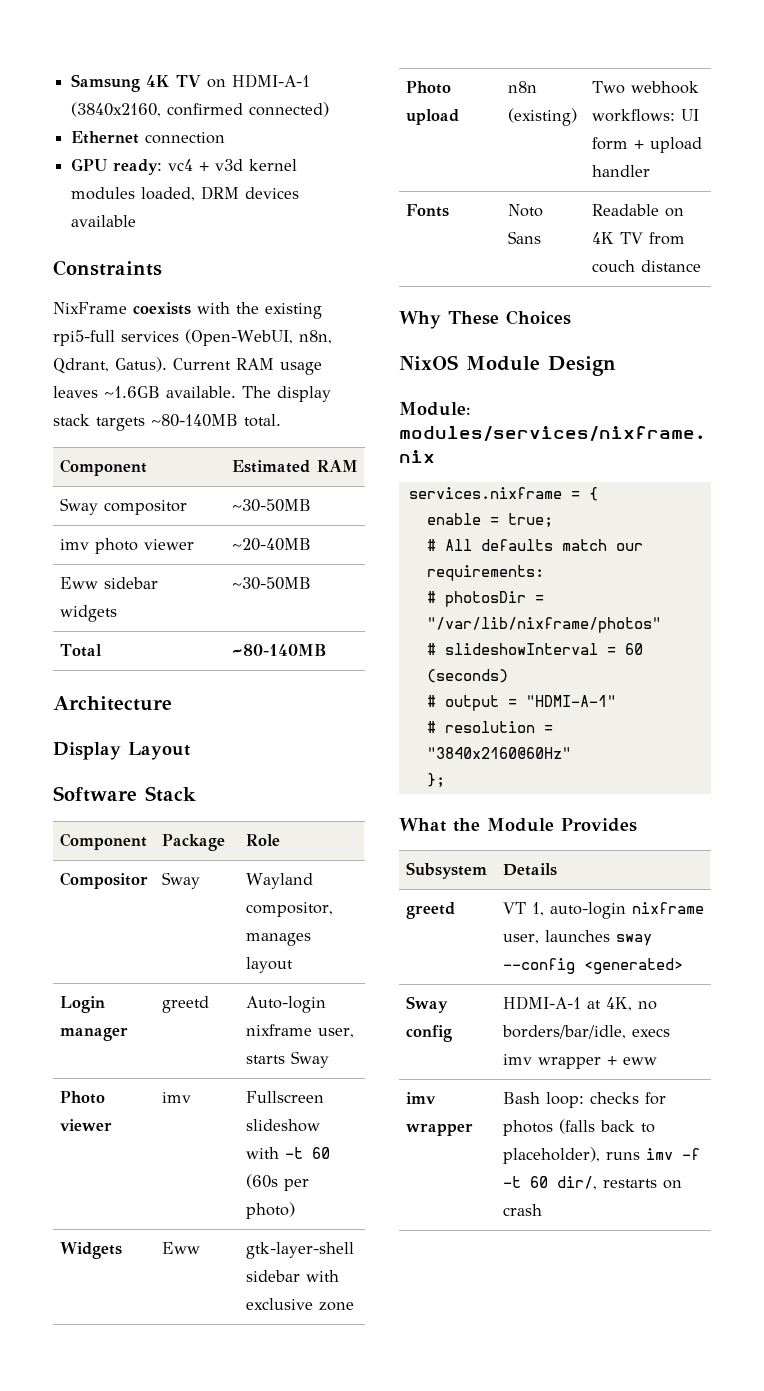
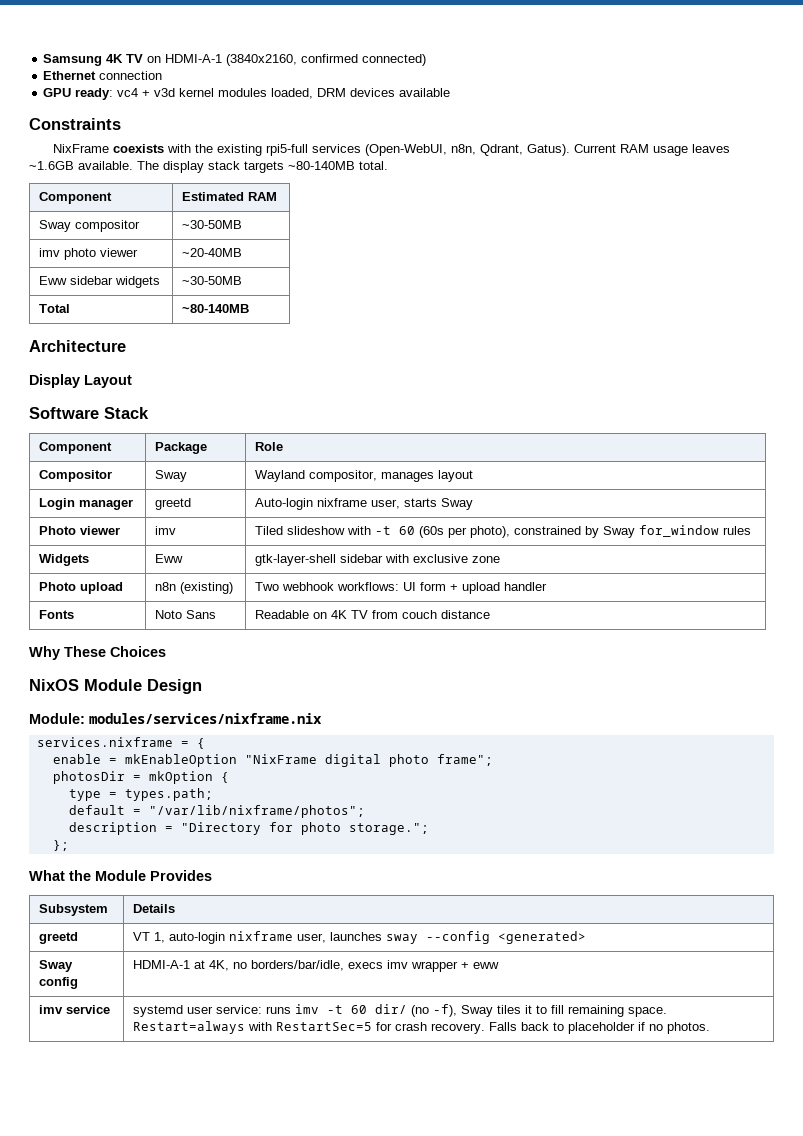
[245,1091,324,1103] Fullscreen -> [255,526,284,535] Tiled
[245,1202,295,1219] photo) -> [470,525,752,538] photo), constrained by Sway for_window rules
[507,513,553,528] [426,539,643,551] [426,565,544,581] [426,591,544,607] [426,617,661,633] [426,643,643,655] [426,669,508,683] [426,695,616,711] [426,721,553,733] [426,747,571,759] true; // # All defaults match our requirements: // # photosDir = "/var/lib/nixframe/photos" // # slideshowInterval = 60 (seconds) // # output = "HDMI-A-1" // # resolution = "3840x2160@60Hz" -> [124,754,493,767] [52,771,229,784] [68,788,213,801] [68,805,365,818] [68,822,429,835] mkEnableOption "NixFrame digital photo frame"; // photosDir = mkOption { // type = types.path; // default = "/var/lib/nixframe/photos"; // description = "Directory for photo storage.";
[405,1123,473,1136] [502,1092,666,1108] [502,1119,655,1136] [502,1147,700,1164] [502,1176,682,1190] [502,1204,542,1216] wrapper | Bash loop: checks for photos (falls back to placeholder), runs imv -f -t 60 dir/, restarts on crash -> [66,1005,111,1014] [133,1004,668,1017] [133,1021,711,1034] service | systemd user service: runs imv -t 60 dir/ (no -f), Sway tiles it to fill remaining space. Restart=always with RestartSec=5 for crash recovery. Falls back to placeholder if no photos.

